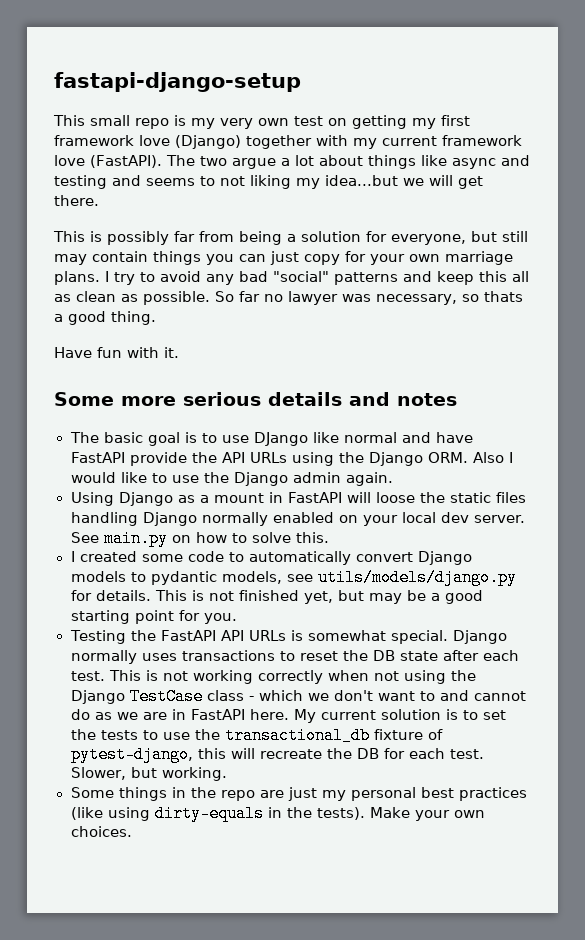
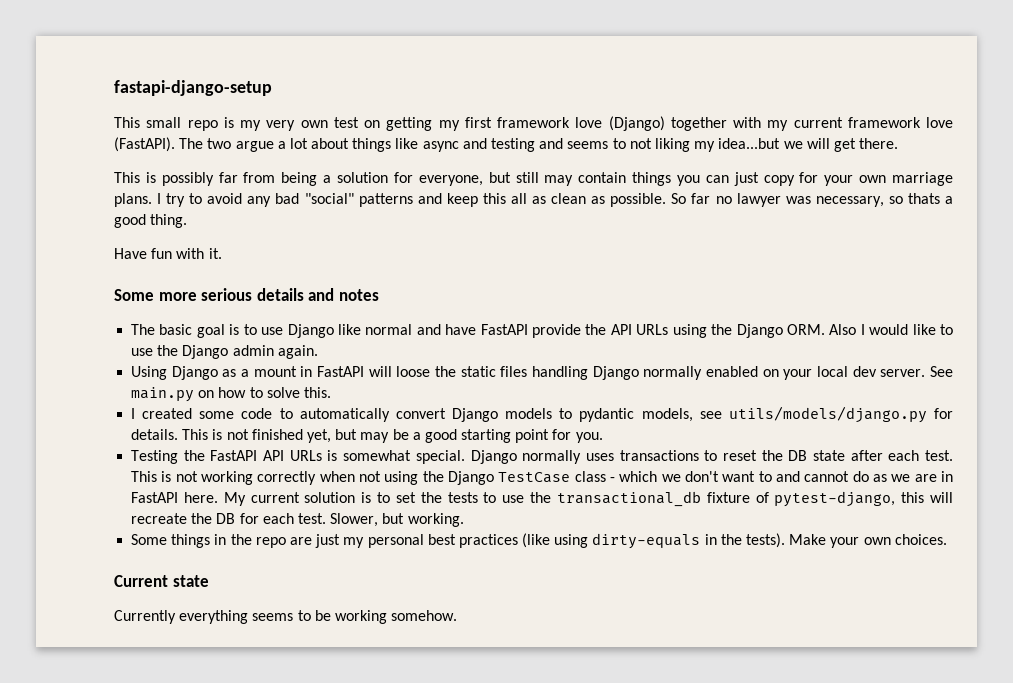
[253,432,308,446] DJango -> [287,324,334,338] Django
(132, 831) none -> [114,575,209,587] [114,610,458,624] // Current state // Currently everything seems to be working somehow.

